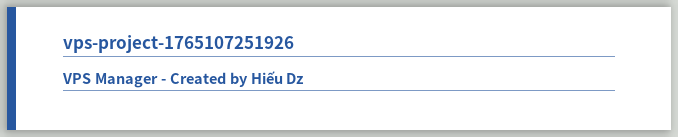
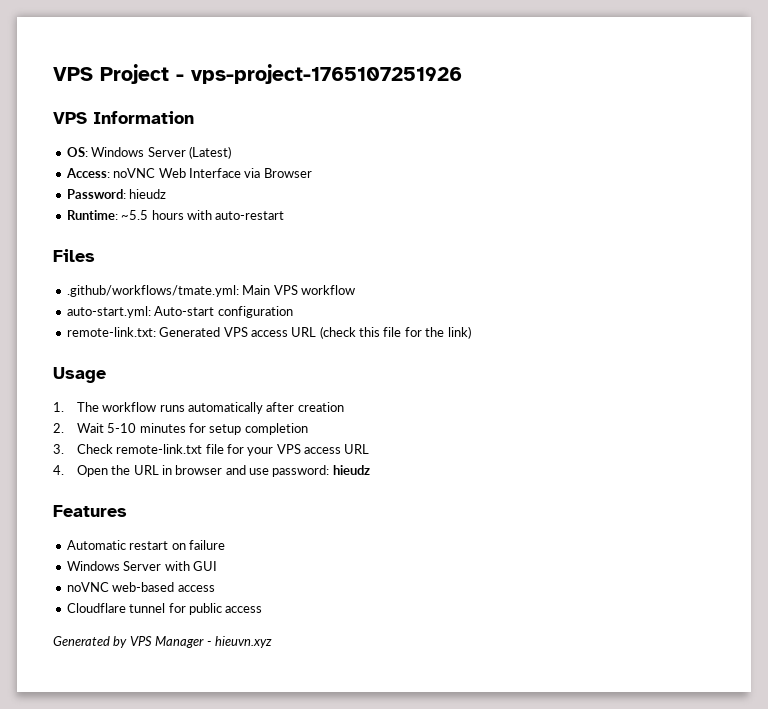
(63, 44) none -> [53,64,184,84] VPS Project -
[94,71,305,88] Manager - Created by Hiếu Dz -> [93,111,194,124] [66,146,231,159] [65,168,312,178] [66,189,167,199] [66,210,285,220] [53,249,95,262] [66,285,355,297] [66,306,293,318] [66,326,471,339] [53,367,106,383] [53,402,344,414] [53,423,308,435] [53,444,370,456] [53,465,370,477] [53,505,127,517] [66,540,225,550] [66,561,217,571] [66,582,215,592] [66,603,263,615] [53,636,272,648] Information // OS: Windows Server (Latest) // Access: noVNC Web Interface via Browser // Password: hieudz // Runtime: ~5.5 hours with auto-restart // Files // .github/workflows/tmate.yml: Main VPS workflow // auto-start.yml: Auto-start configuration // remote-link.txt: Generated VPS access URL (check this file for the link) // Usage // 1. The workflow runs automatically after creation // 2. Wait 5-10 minutes for setup completion // 3. Check remote-link.txt file for your VPS access URL // 4. Open the URL in browser and use password: hieudz // Features // Automatic restart on failure // Windows Server with GUI // noVNC web-based access // Cloudflare tunnel for public access // Generated by VPS Manager - hieuvn.xyz

